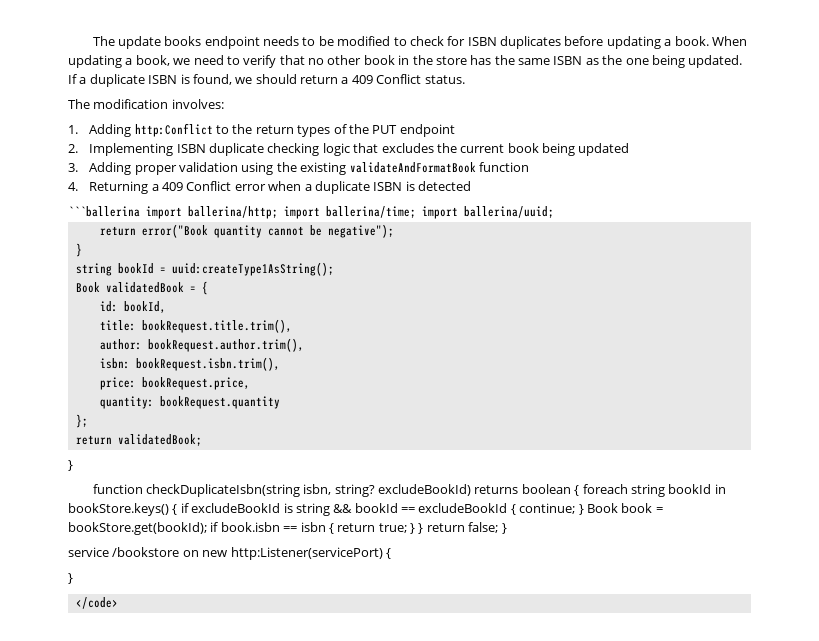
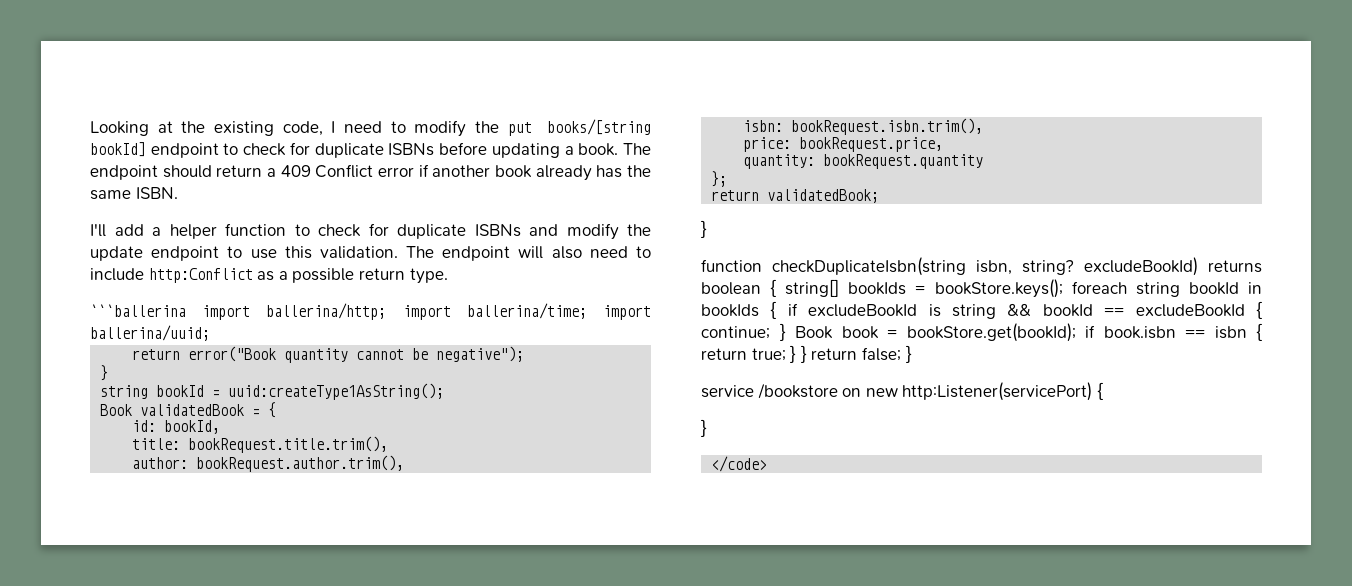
[92,36,562,49] The update books endpoint needs to be modified to check for ISBN duplicates -> [90,119,652,137] [90,142,435,158] Looking at the existing code, I need to modify the put books/[string bookId] endpoint to check for duplicate ISBNs
[711,36,747,46] [68,55,743,68] [68,74,253,87] When updating a book, we need to verify that no other book in the store has the same ISBN as the one being updated. If a duplicate ISBN is found, we -> [623,143,652,155] [90,165,158,180] The endpoint
[424,75,465,84] [68,99,224,109] [68,123,455,137] [68,143,630,156] [68,162,529,175] [68,181,472,194] status. // The modification involves: // 1. Adding http:Conflict to the return types of the PUT endpoint // 2. Implementing ISBN duplicate checking logic that excludes the current book being updated // 3. Adding proper validation using the existing validateAndFormatBook function // 4. Returning a 409 Conflict error when a duplicate ISBN is detected -> [377,164,651,181] [90,187,178,200] [90,223,651,240] [90,246,651,261] [90,268,448,284] error if another book already has the same ISBN. // I'll add a helper function to check for duplicate ISBNs and modify the update endpoint to use this validation. The endpoint will also need to include http:Conflict as a possible return type.
(580, 490) none -> [785,279,1063,298] string[] bookIds = bookStore.keys();
[68,503,169,516] bookStore.keys() -> [701,304,759,317] bookIds

